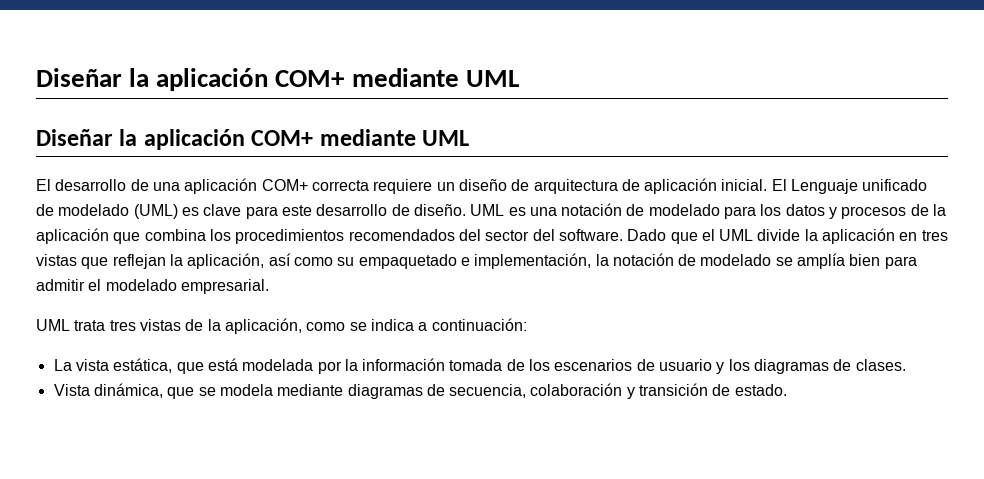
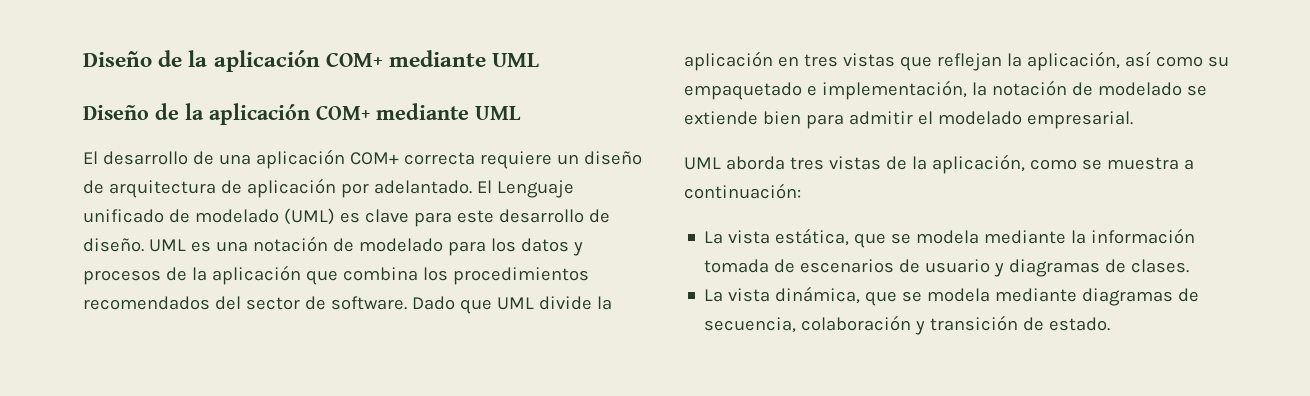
[36,68,519,91] [36,129,113,146] Diseñar la aplicación COM+ mediante UML // Diseñar -> [83,50,540,72] [83,103,179,120] Diseño de la aplicación COM+ mediante UML // Diseño de
[721,179,768,191] inicial. -> [340,180,472,198] por adelantado.
[532,229,555,241] del -> [304,296,326,310] de
[701,229,715,241] el -> (492, 306) none
[797,253,846,269] amplía -> [684,111,758,125] extiende
[74,320,106,331] trata -> [725,156,785,170] aborda
[370,319,414,331] indica -> [1106,157,1179,170] muestra
[207,358,342,374] está modelada por -> [891,230,1067,244] se modela mediante
[529,359,551,371] los -> (796, 266) none
[728,359,750,371] los -> (1005, 270) none
[53,384,90,396] Vista -> [704,288,771,302] La vista

